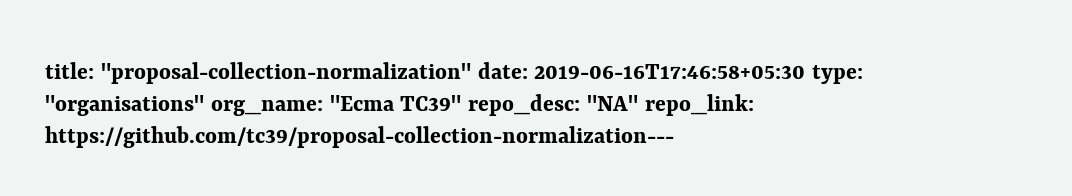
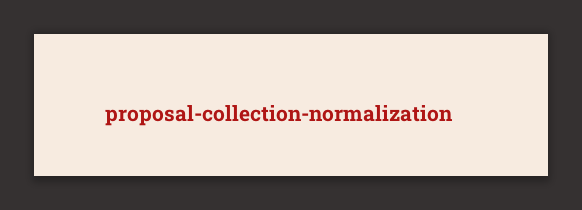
[45,62,863,84] [45,94,754,116] [45,126,674,148] title: "proposal-collection-normalization" date: 2019-06-16T17:46:58+05:30 type: "organisations" org_name: "Ecma TC39" repo_desc: "NA" repo_link: https://github.com/tc39/proposal-collection-normalization--- -> [105,105,453,126] proposal-collection-normalization

